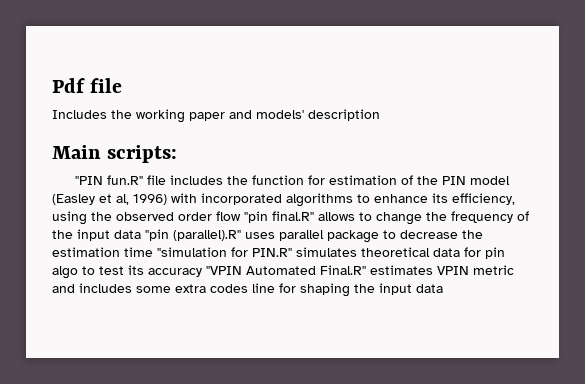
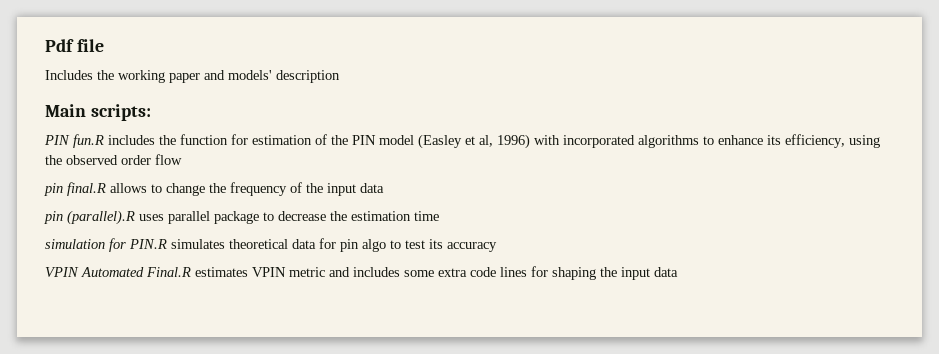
[75,175,167,185] "PIN fun.R" file -> [44,134,104,148] PIN fun.R
[244,211,314,223] "pin final.R" -> [44,182,106,196] // pin final.R
[145,229,241,241] "pin (parallel).R" -> [44,210,135,225] // pin (parallel).R
[157,247,292,257] "simulation for PIN.R" -> [45,238,167,252] // simulation for PIN.R
[206,265,366,275] "VPIN Automated Final.R" -> [45,267,191,277] // VPIN Automated Final.R
[210,283,275,293] codes line -> [470,267,527,277] code lines

